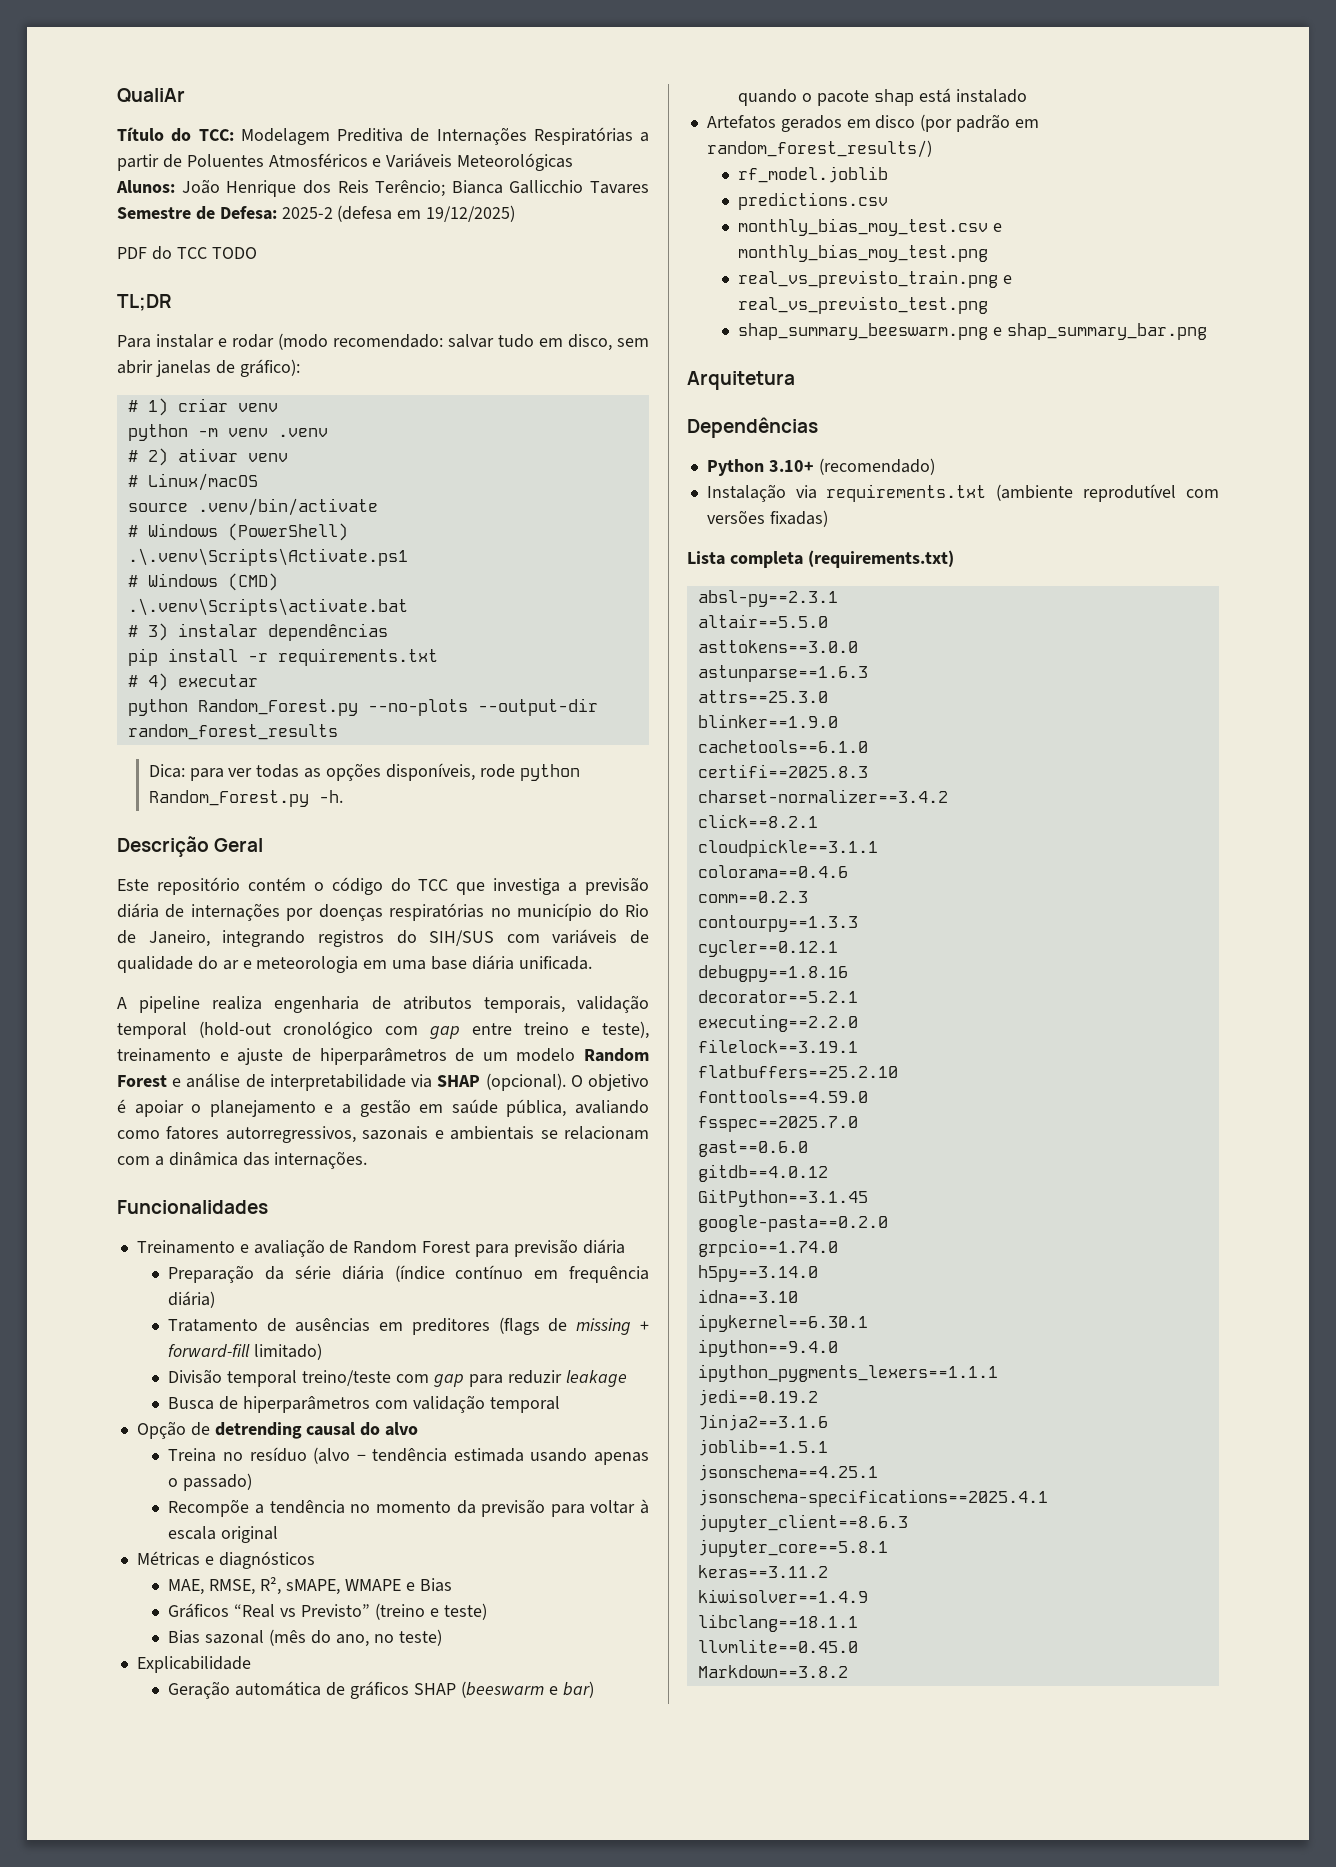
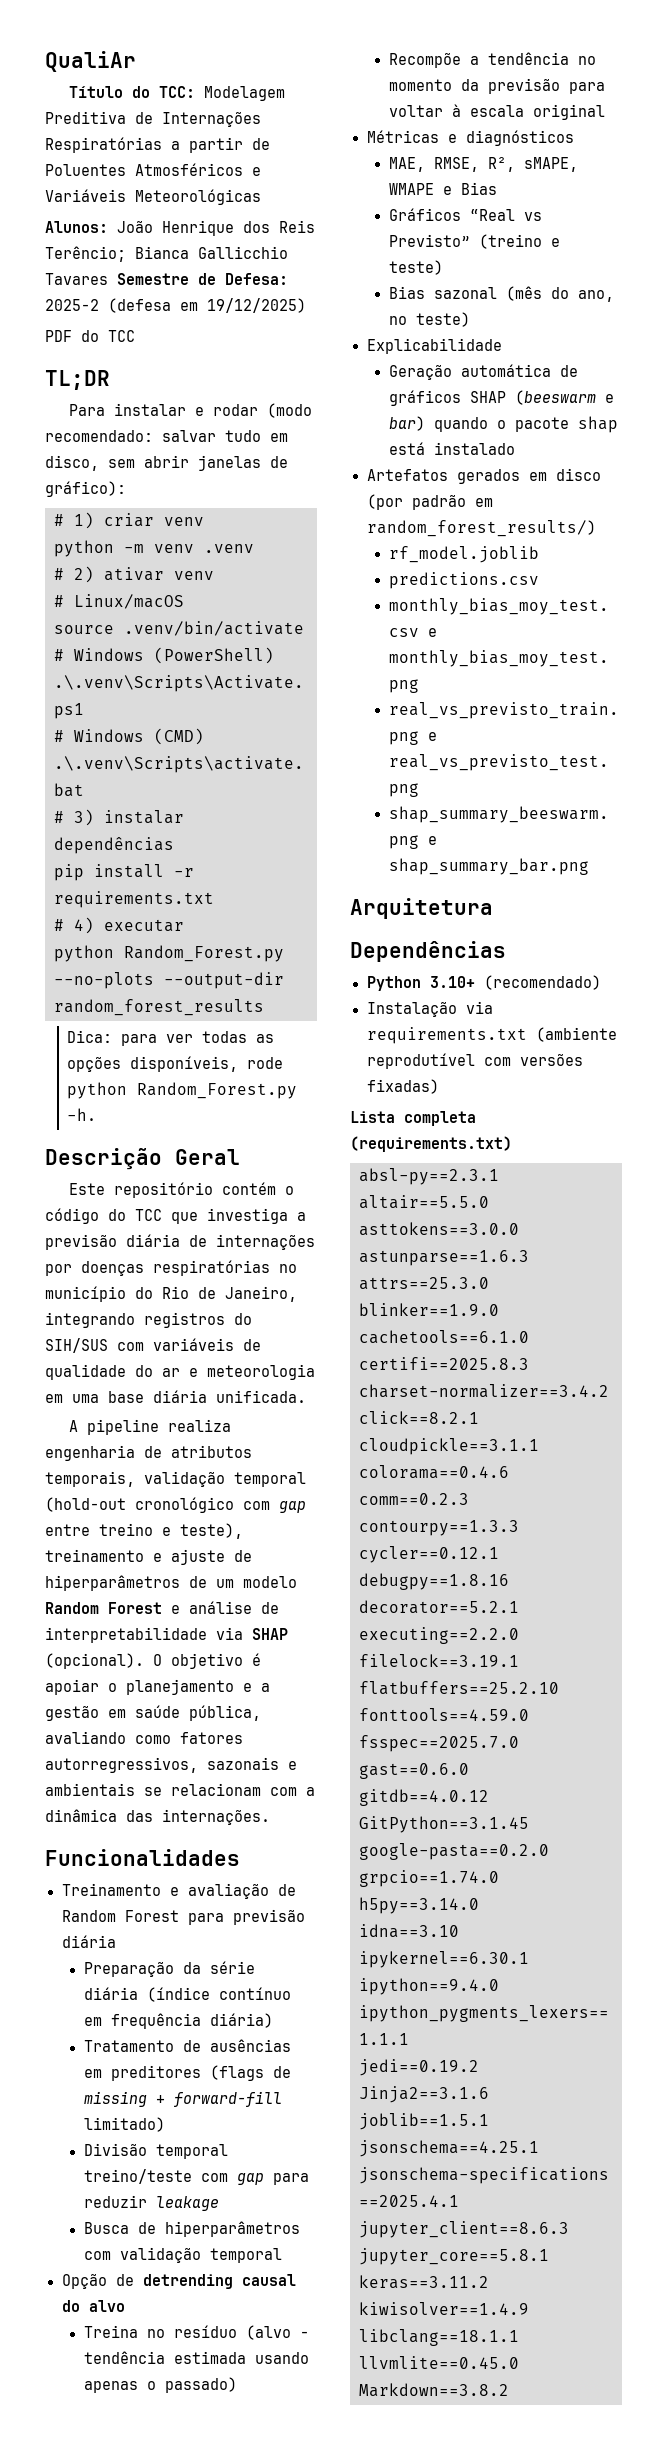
[211,247,257,259] TODO -> (135, 336) none

